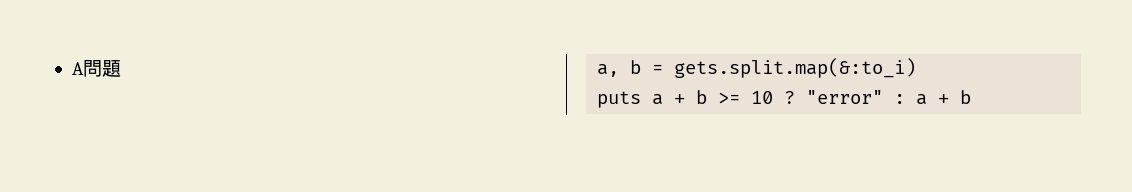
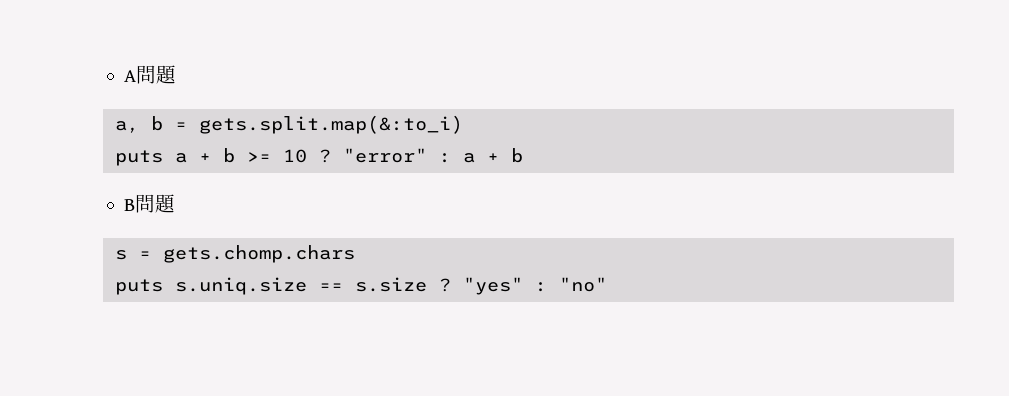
(972, 97) none -> [124,194,176,213] [114,245,355,263] [114,277,607,295] // B問題 // s = gets.chomp.chars // puts s.uniq.size == s.size ? "yes" : "no"

